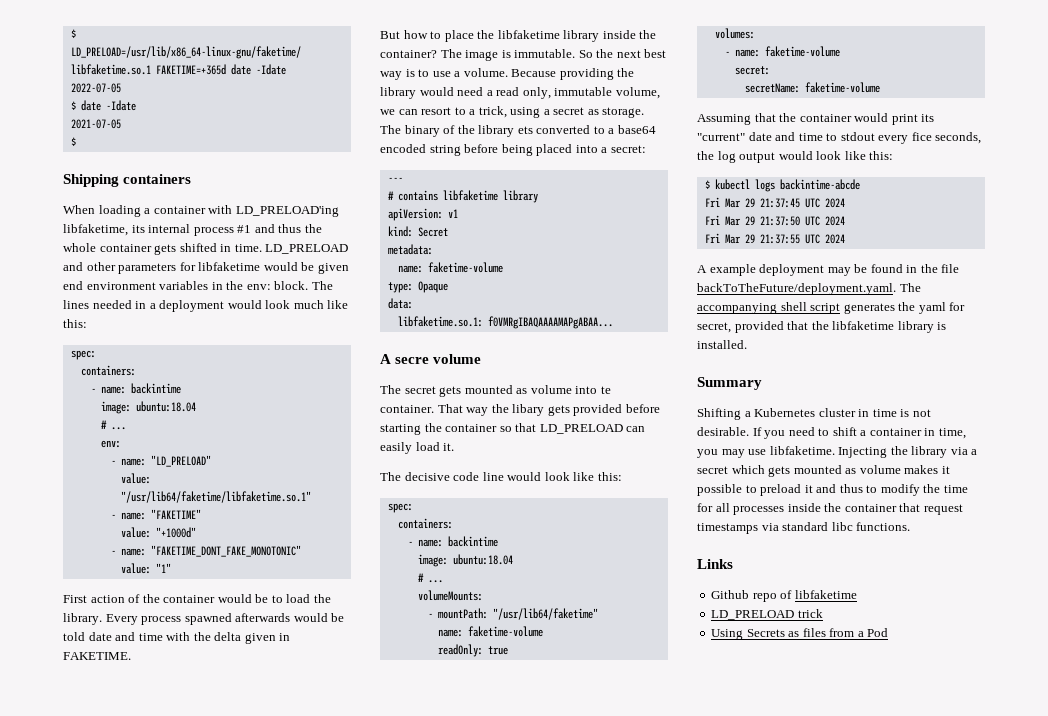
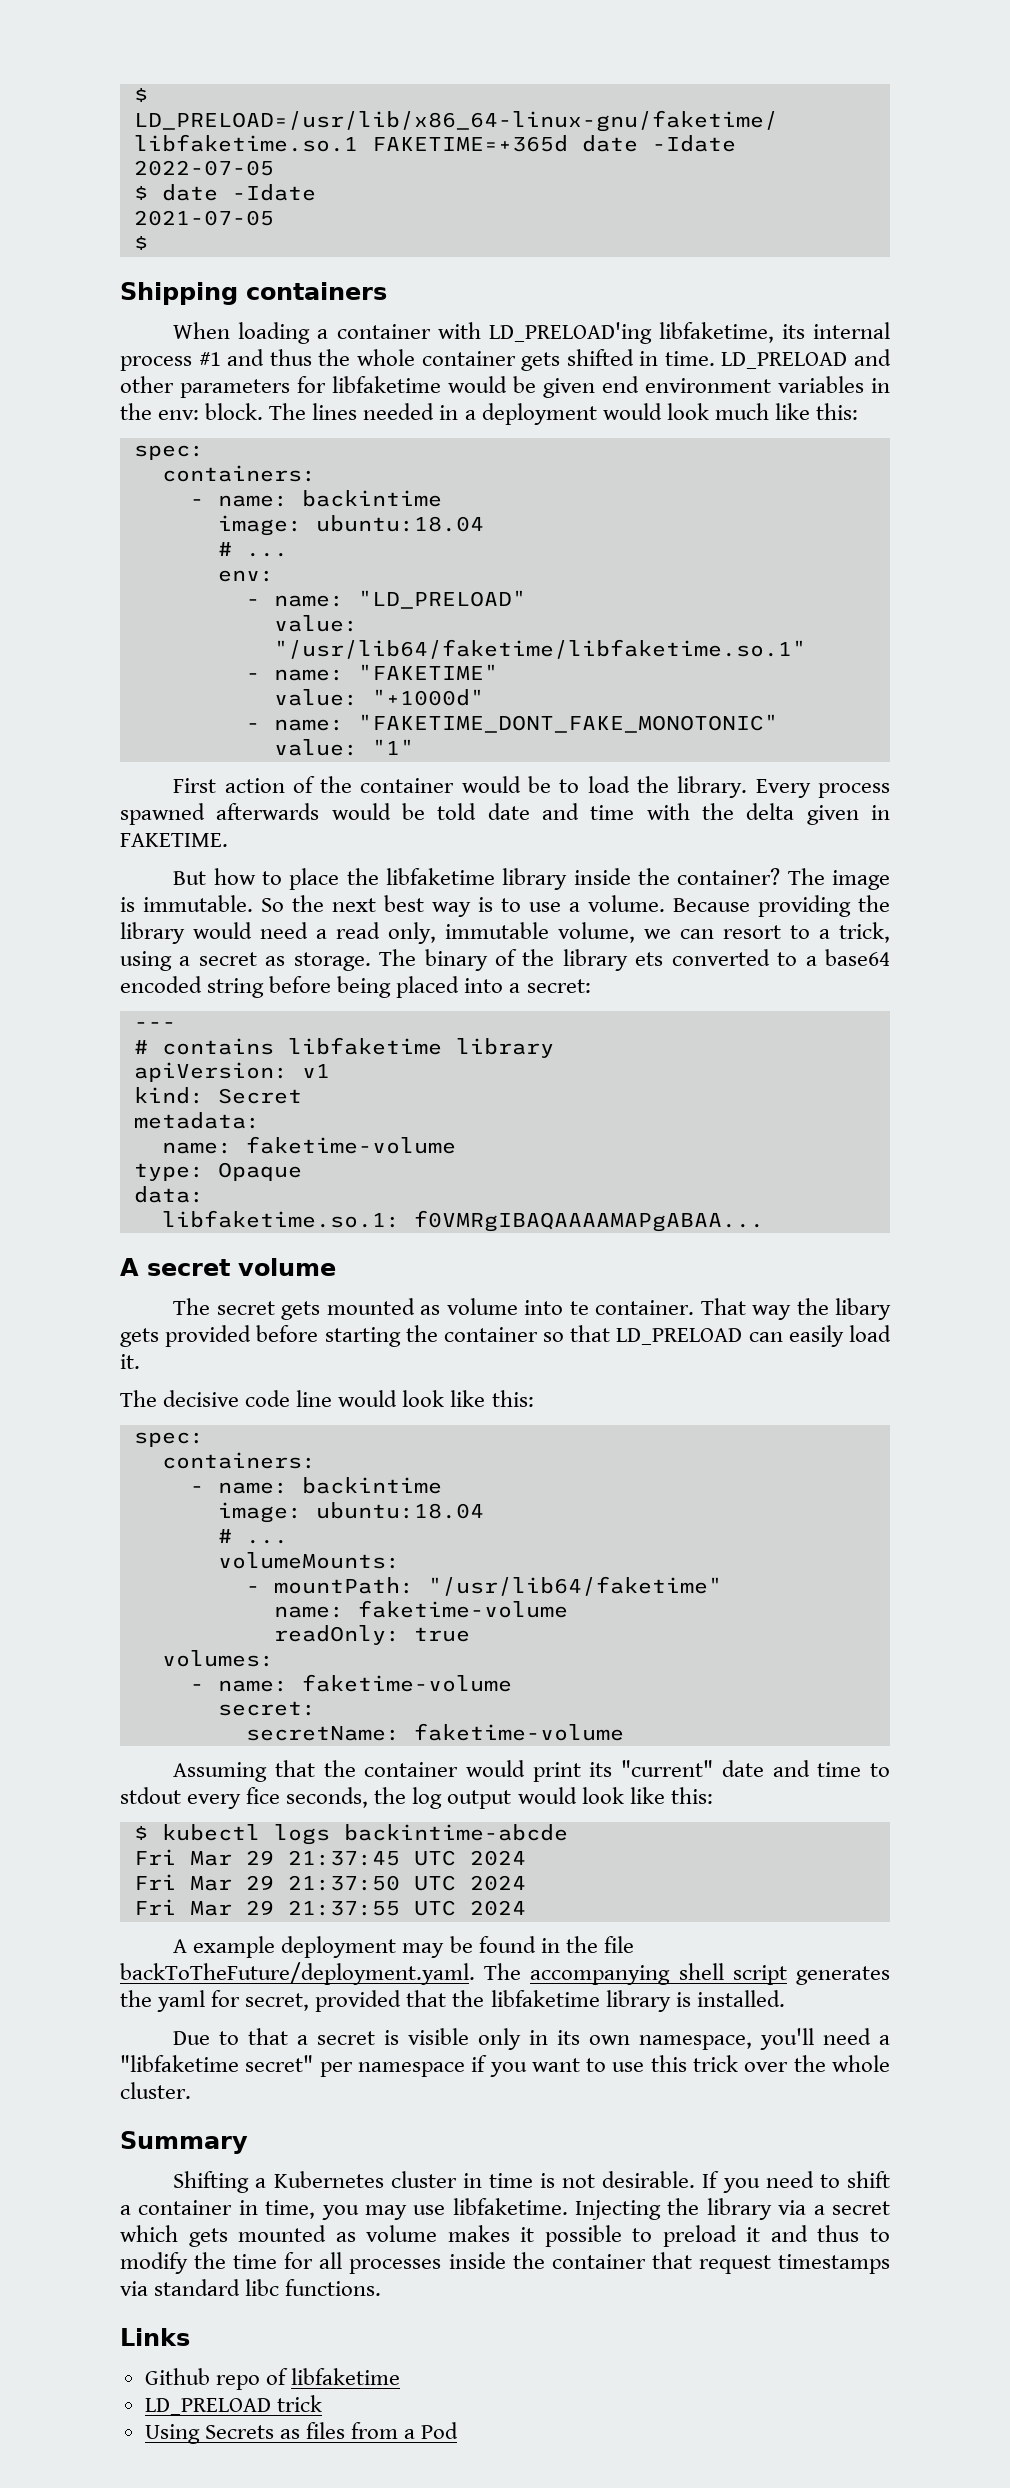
[395,357,430,364] secre -> [147,1259,230,1276] secret
(747, 344) none -> [173,2028,890,2050] [120,2055,890,2077] [120,2082,191,2099] // Due to that a secret is visible only in its own namespace, you'll need a "libfaketime secret" per namespace if you want to use this trick over the whole cluster.

